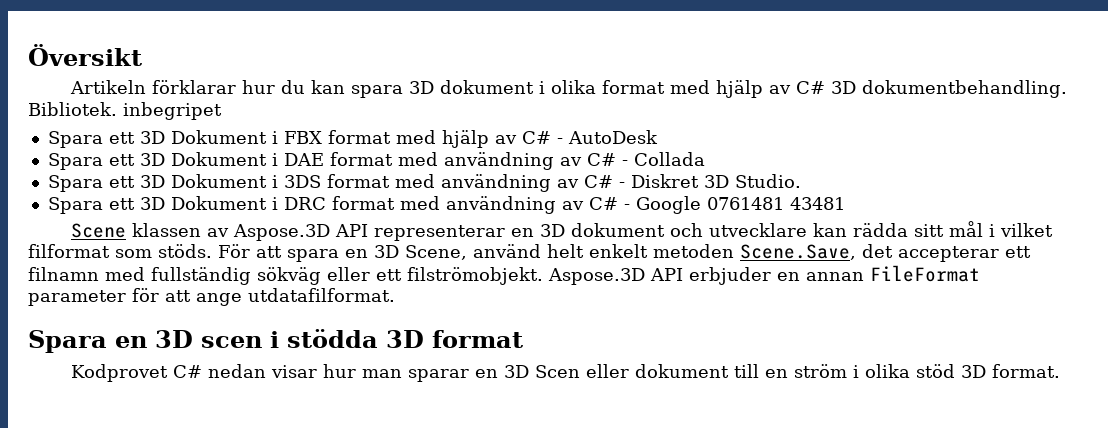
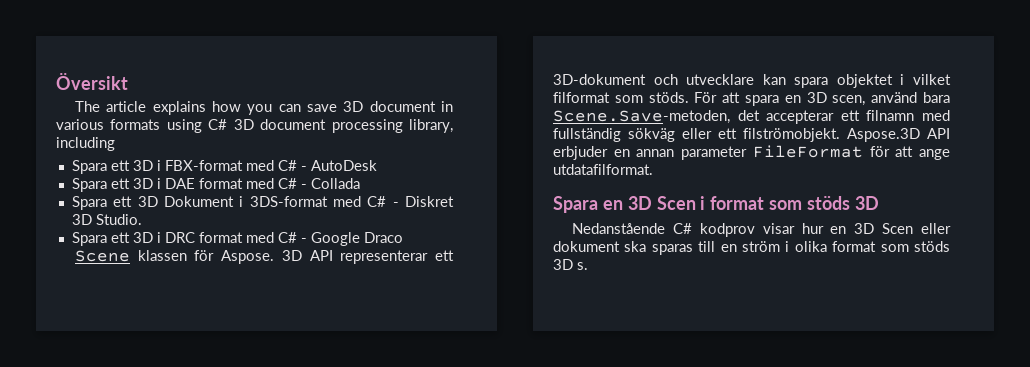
[69,80,1067,98] [28,102,222,120] [47,130,517,148] Artikeln förklarar hur du kan spara 3D dokument i olika format med hjälp av C# 3D dokumentbehandling. Bibliotek. inbegripet // Spara ett 3D Dokument i FBX format med hjälp av -> [75,101,454,115] [56,119,453,133] [56,137,115,151] [71,160,274,174] The article explains how you can save 3D document in various formats using C# 3D document processing library, including // Spara ett 3D i FBX-format med
[170,152,267,166] Dokument -> (153, 183) none
[443,152,582,170] användning av -> (274, 183) none
[283,174,579,192] 3DS format med användning av -> [249,196,361,207] 3DS-format med
[170,196,267,210] Dokument -> (153, 237) none
[445,196,584,214] användning av -> (274, 237) none
[706,197,845,210] 0761481 43481 -> [363,232,403,243] Draco
[206,221,983,241] av Aspose.3D API representerar en 3D dokument och utvecklare kan rädda sitt mål -> [194,250,454,264] [553,74,893,88] för Aspose. 3D API representerar ett 3D-dokument och utvecklare kan spara objektet
[404,244,856,260] Scene, använd helt enkelt metoden Scene.Save, -> [832,92,950,106] [553,110,730,124] scen, använd bara Scene.Save-metoden,
[870,265,980,282] [28,290,126,306] FileFormat parameter -> [681,145,863,160] parameter FileFormat
[201,329,523,348] [70,364,469,382] scen i stödda 3D format // Kodprovet C# nedan visar hur man sparar -> [656,196,879,210] [572,223,824,237] Scen i format som stöds 3D // Nedanstående C# kodprov visar hur
(729, 371) none -> [624,241,693,255] ska sparas
[915,364,1060,378] stöd 3D format. -> [832,241,950,252] [553,259,588,270] format som stöds 3D s.

